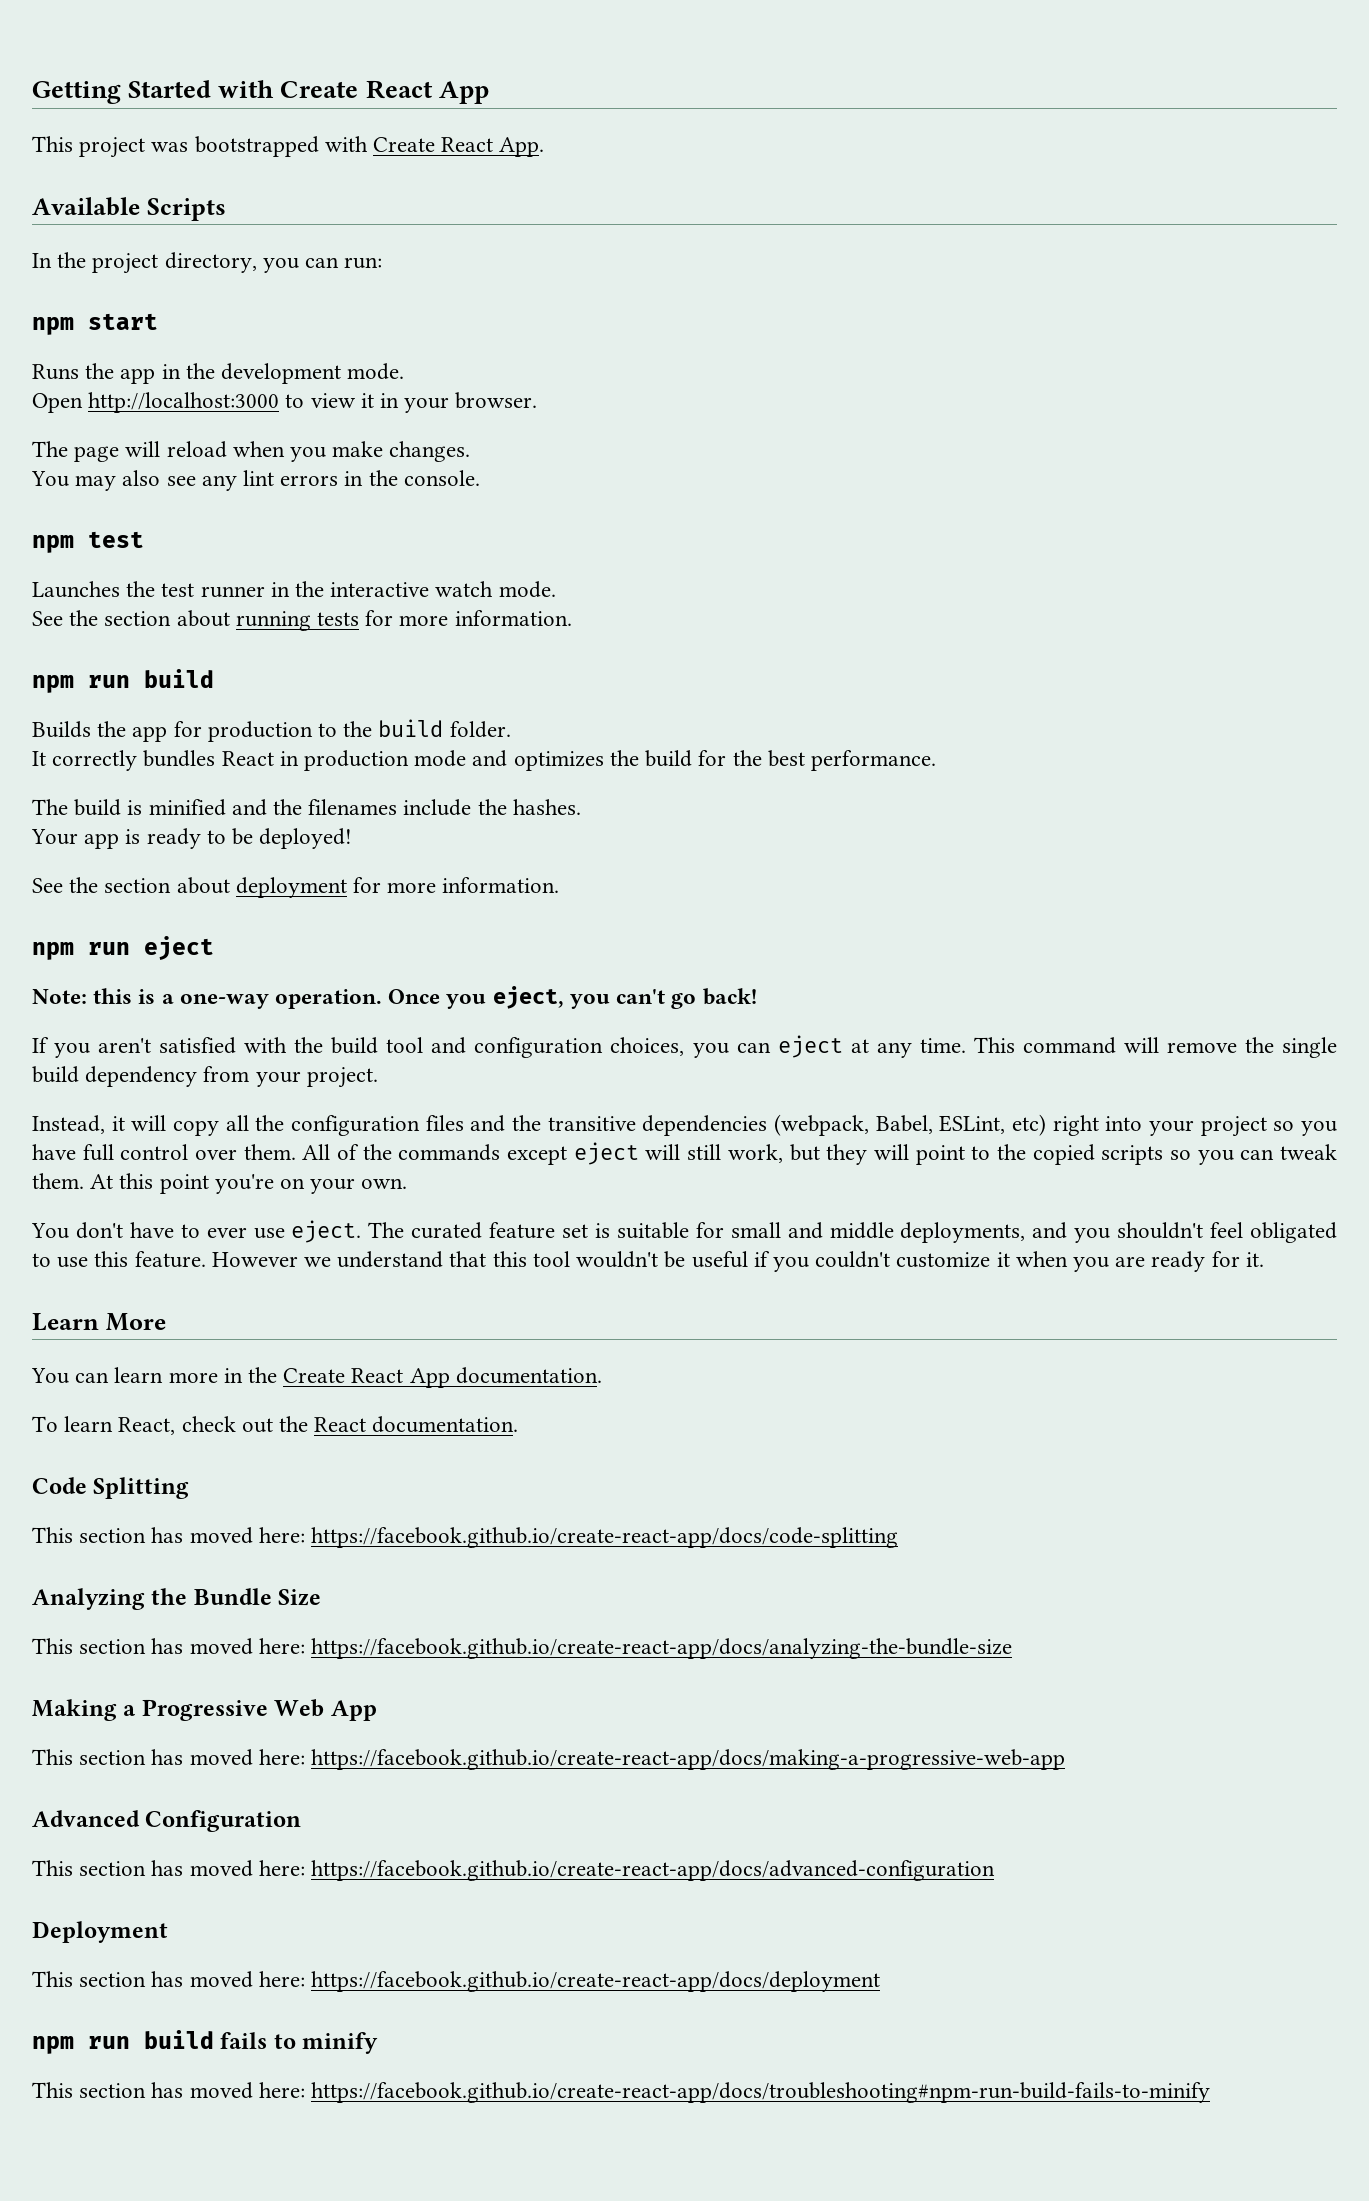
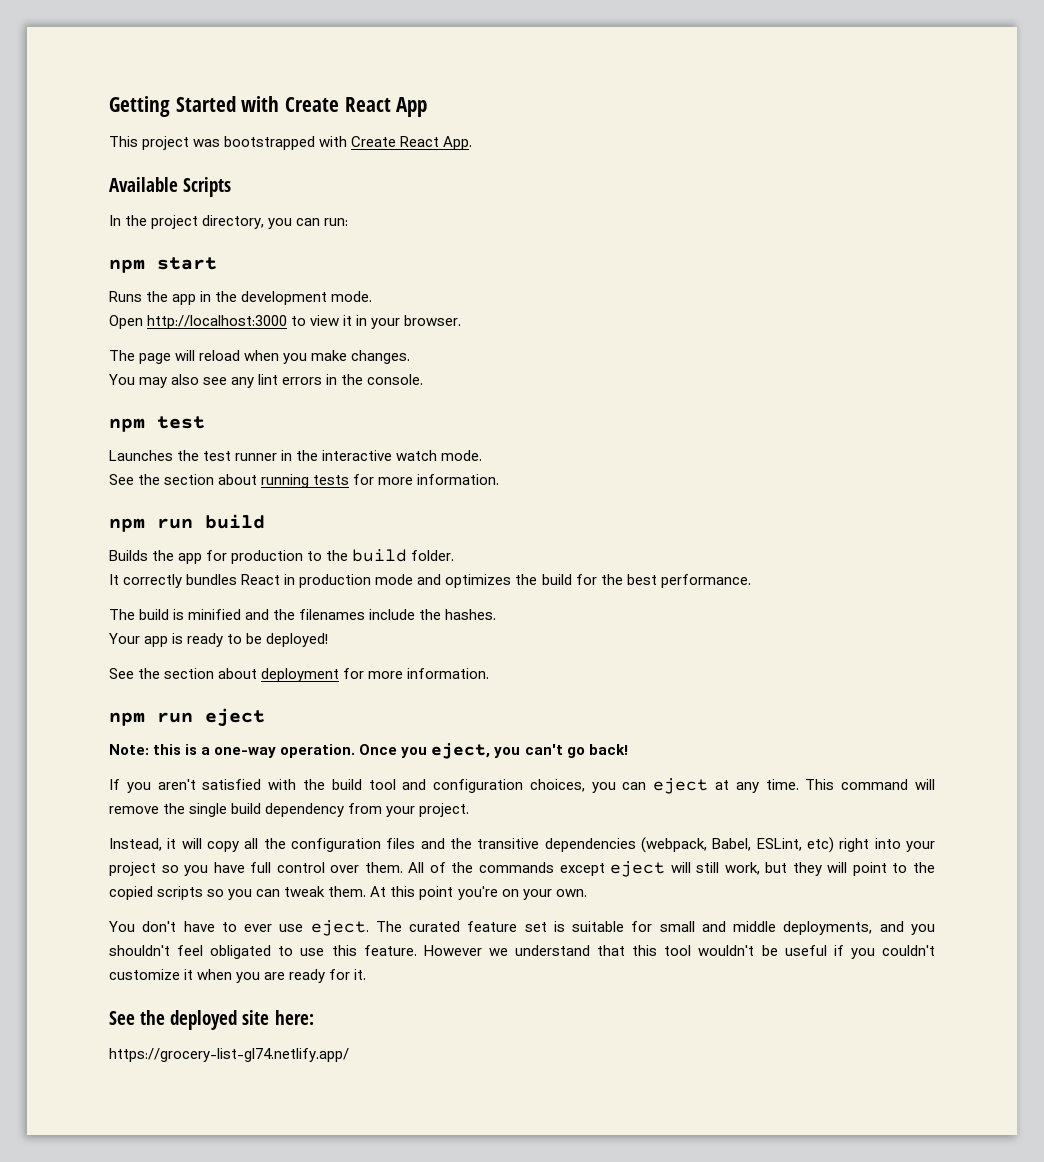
[32,1313,166,1331] [31,1367,602,1388] [32,1416,519,1435] [32,1477,190,1499] [32,1527,899,1548] [32,1588,322,1610] [32,1638,1013,1659] [32,1699,377,1721] [32,1749,1066,1770] [32,1810,302,1832] [32,1860,996,1881] [32,1921,168,1943] [32,1971,881,1992] [32,2030,379,2054] [32,2082,1211,2103] Learn More // You can learn more in the Create React App documentation. // To learn React, check out the React documentation. // Code Splitting // This section has moved here: https://facebook.github.io/create-react-app/docs/code-splitting // Analyzing the Bundle Size // This section has moved here: https://facebook.github.io/create-react-app/docs/analyzing-the-bundle-size // Making a Progressive Web App // This section has moved here: https://facebook.github.io/create-react-app/docs/making-a-progressive-web-app // Advanced Configuration // This section has moved here: https://facebook.github.io/create-react-app/docs/advanced-configuration // Deployment // This section has moved here: https://facebook.github.io/create-react-app/docs/deployment // npm run build fails to minify // This section has moved here: https://facebook.github.io/create-react-app/docs/troubleshooting#npm-run-build-fails-to-minify -> [109,1010,314,1030] [109,1048,349,1062] See the deployed site here: // https://grocery-list-gl74.netlify.app/

